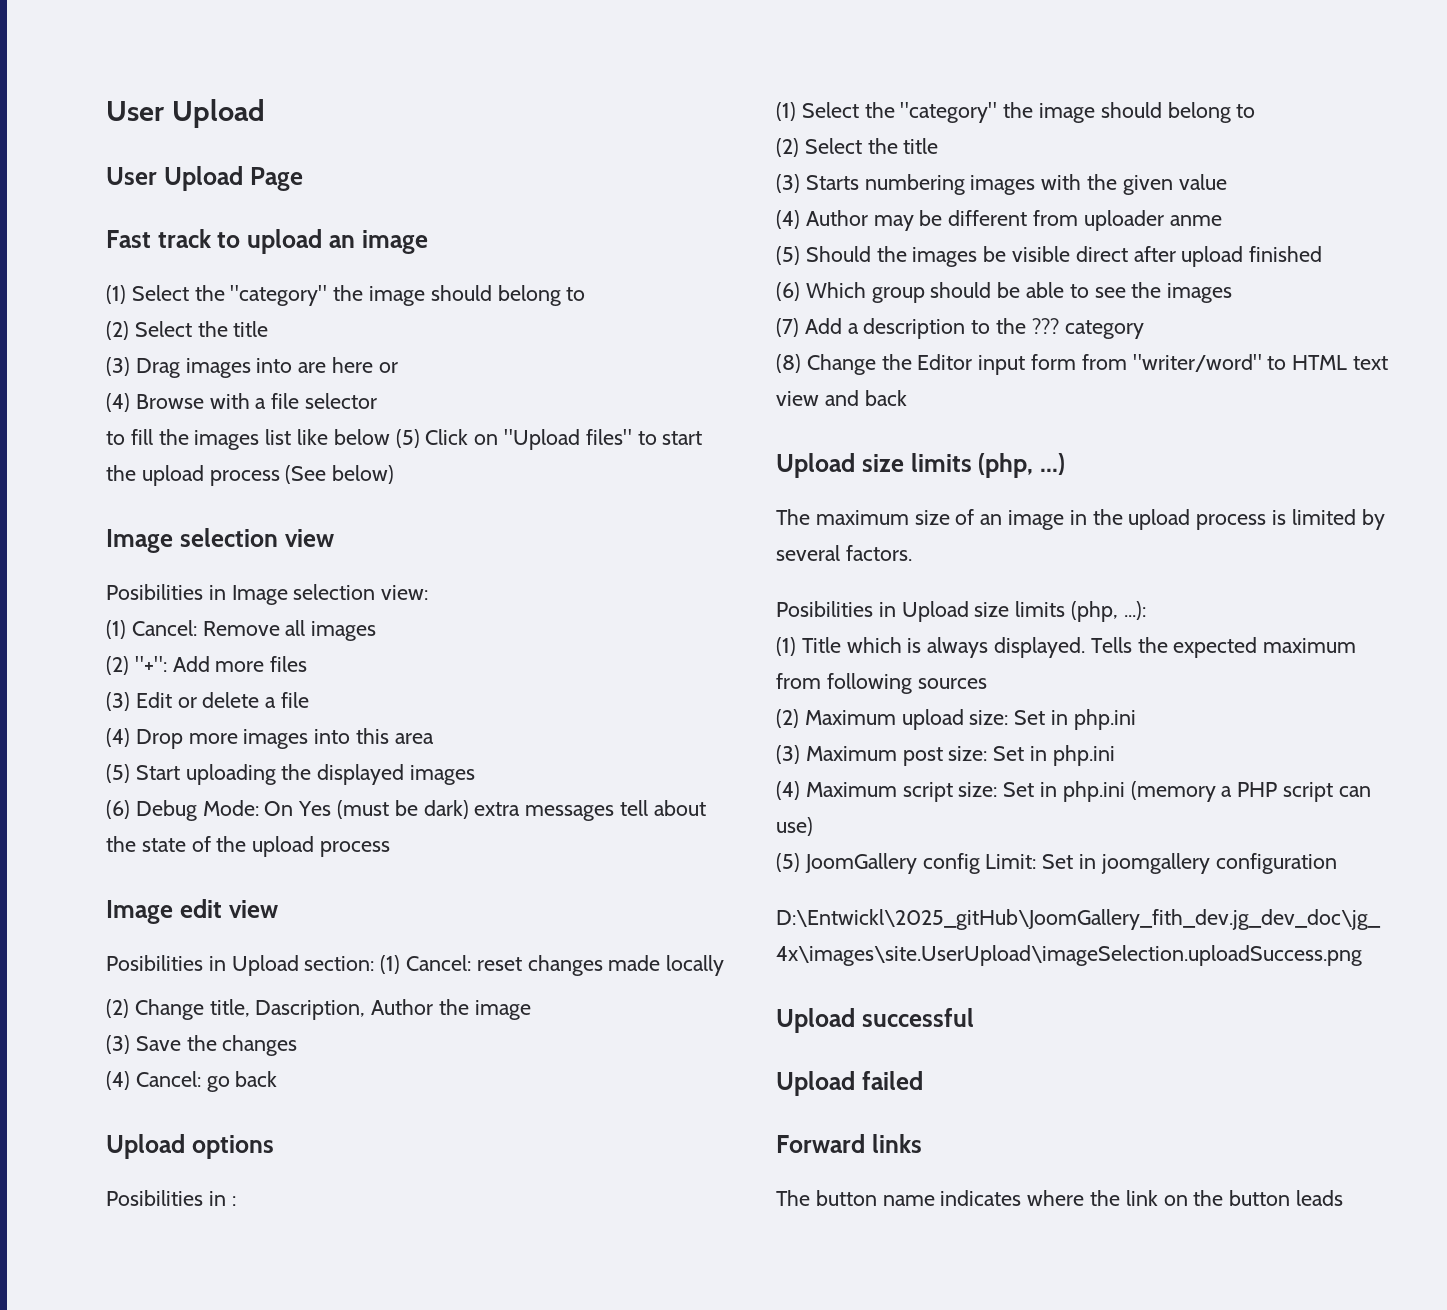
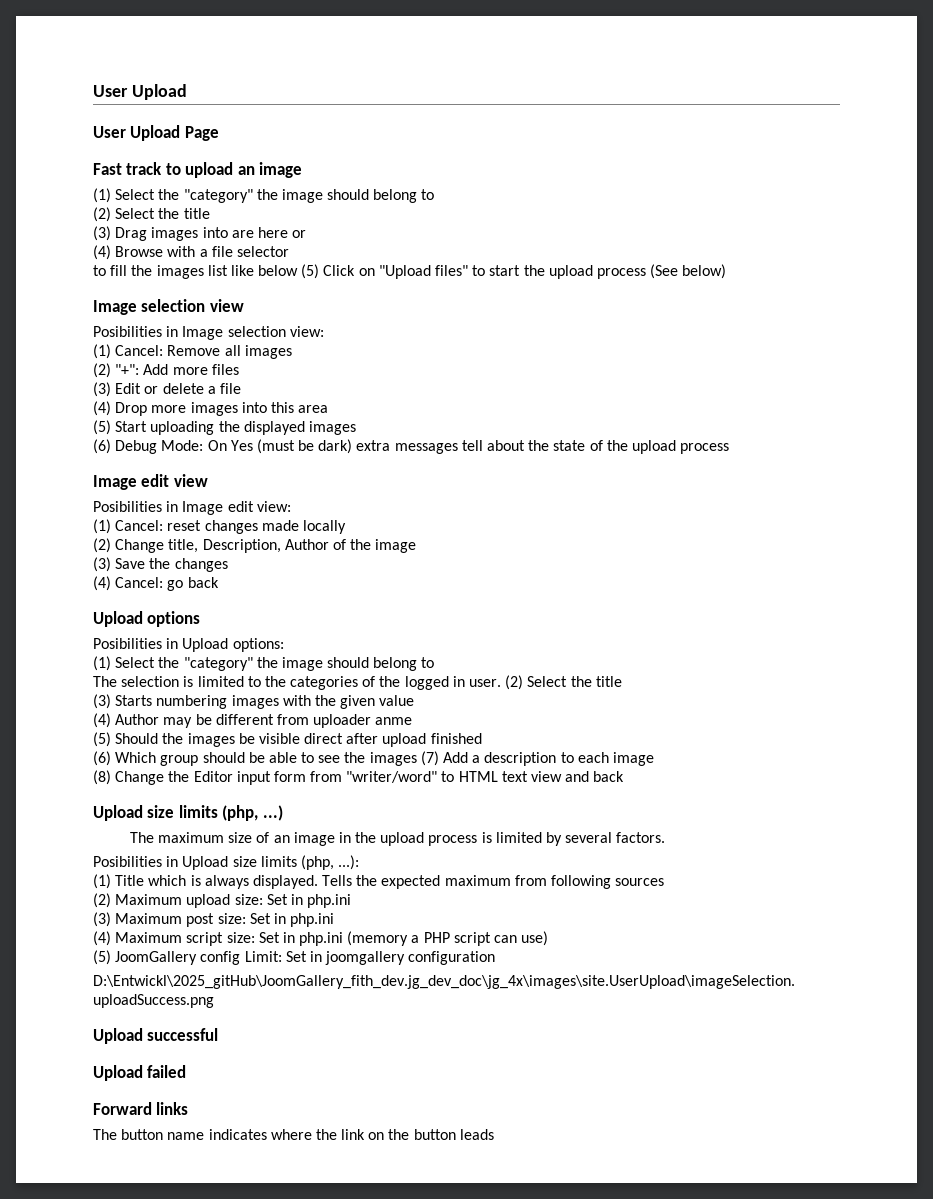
[231,955,375,976] Upload section: -> [182,501,291,515] Image edit view: //
[255,999,434,1020] Dascription, Author -> [202,539,346,553] Description, Author of
[231,1196,236,1206] [776,102,1256,123] : // (1) Select the "category" the image should belong to // -> [182,638,284,652] [93,656,435,671] [93,676,502,690] Upload options: // (1) Select the "category" the image should belong to // The selection is limited to the categories of the logged in user.
(1233, 293) // -> (417, 759) none
[996,318,1144,339] the ??? category -> [577,752,654,766] each image

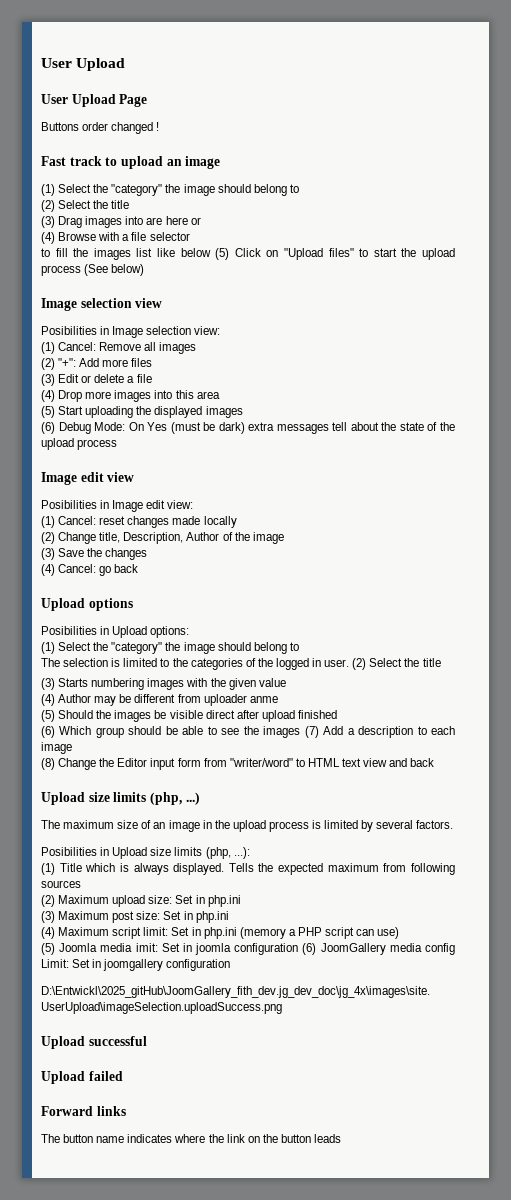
(219, 133) none -> [41,122,160,134] // Buttons order changed !
[226,932,255,943] size: -> [143,927,169,936] limit:
[115,951,198,965] JoomGallery -> [59,943,422,955] Joomla media imit: Set in joomla configuration (6) JoomGallery media

